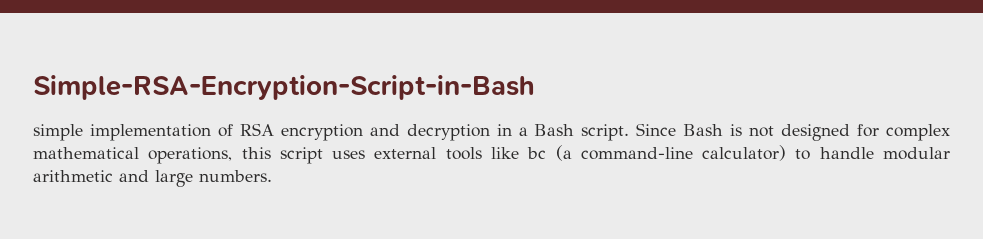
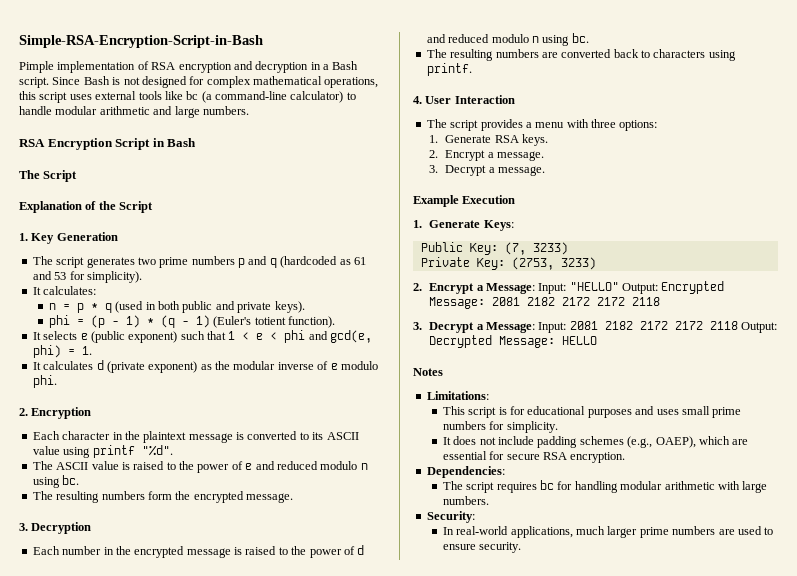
[33,124,83,141] simple -> [19,61,54,73] Pimple
(272, 176) none -> [19,138,197,150] [19,170,78,182] [19,201,154,213] [19,232,118,244] [32,256,366,268] [32,271,142,283] [32,286,97,295] [48,301,305,313] [48,315,336,328] [32,330,373,343] [32,345,92,358] [32,360,378,373] [32,375,57,388] [19,407,92,419] [32,431,359,443] [32,445,173,458] [32,461,368,473] [32,475,80,488] [32,491,293,503] [19,522,92,534] [32,545,365,558] [426,33,589,46] [426,49,736,61] [426,63,472,76] [413,95,515,104] [426,119,658,131] [429,134,549,146] [429,150,545,161] [429,165,546,176] [413,195,516,207] [413,220,514,231] [420,242,568,255] [420,257,596,270] [413,281,725,294] [429,297,661,309] [413,321,778,333] [429,335,598,348] [413,368,443,376] [426,391,489,400] [442,406,742,418] [442,421,558,433] [442,436,749,448] [442,451,626,463] [426,466,505,478] [442,480,768,493] [442,496,489,505] [426,511,475,523] [442,526,774,538] [442,542,522,553] // RSA Encryption Script in Bash // The Script // Explanation of the Script // 1. Key Generation // The script generates two prime numbers p and q (hardcoded as 61 and 53 for simplicity). // It calculates: // n = p * q (used in both public and private keys). // phi = (p - 1) * (q - 1) (Euler's totient function). // It selects e (public exponent) such that 1 < e < phi and gcd(e, phi) = 1. // It calculates d (private exponent) as the modular inverse of e modulo phi. // 2. Encryption // Each character in the plaintext message is converted to its ASCII value using printf "%d". // The ASCII value is raised to the power of e and reduced modulo n using bc. // The resulting numbers form the encrypted message. // 3. Decryption // Each number in the encrypted message is raised to the power of d and reduced modulo n using bc. // The resulting numbers are converted back to characters using printf. // 4. User Interaction // The script provides a menu with three options: // 1. Generate RSA keys. // 2. Encrypt a message. // 3. Decrypt a message. // Example Execution // 1. Generate Keys: // Public Key: (7, 3233) // Private Key: (2753, 3233) // 2. Encrypt a Message: Input: "HELLO" Output: Encrypted Message: 2081 2182 2172 2172 2118 // 3. Decrypt a Message: Input: 2081 2182 2172 2172 2118 Output: Decrypted Message: HELLO // Notes // Limitations: // This script is for educational purposes and uses small prime numbers for simplicity. // It does not include padding schemes (e.g., OAEP), which are essential for secure RSA encryption. // Dependencies: // The script requires bc for handling modular arithmetic with large numbers. // Security: // In real-world applications, much larger prime numbers are used to ensure security.

